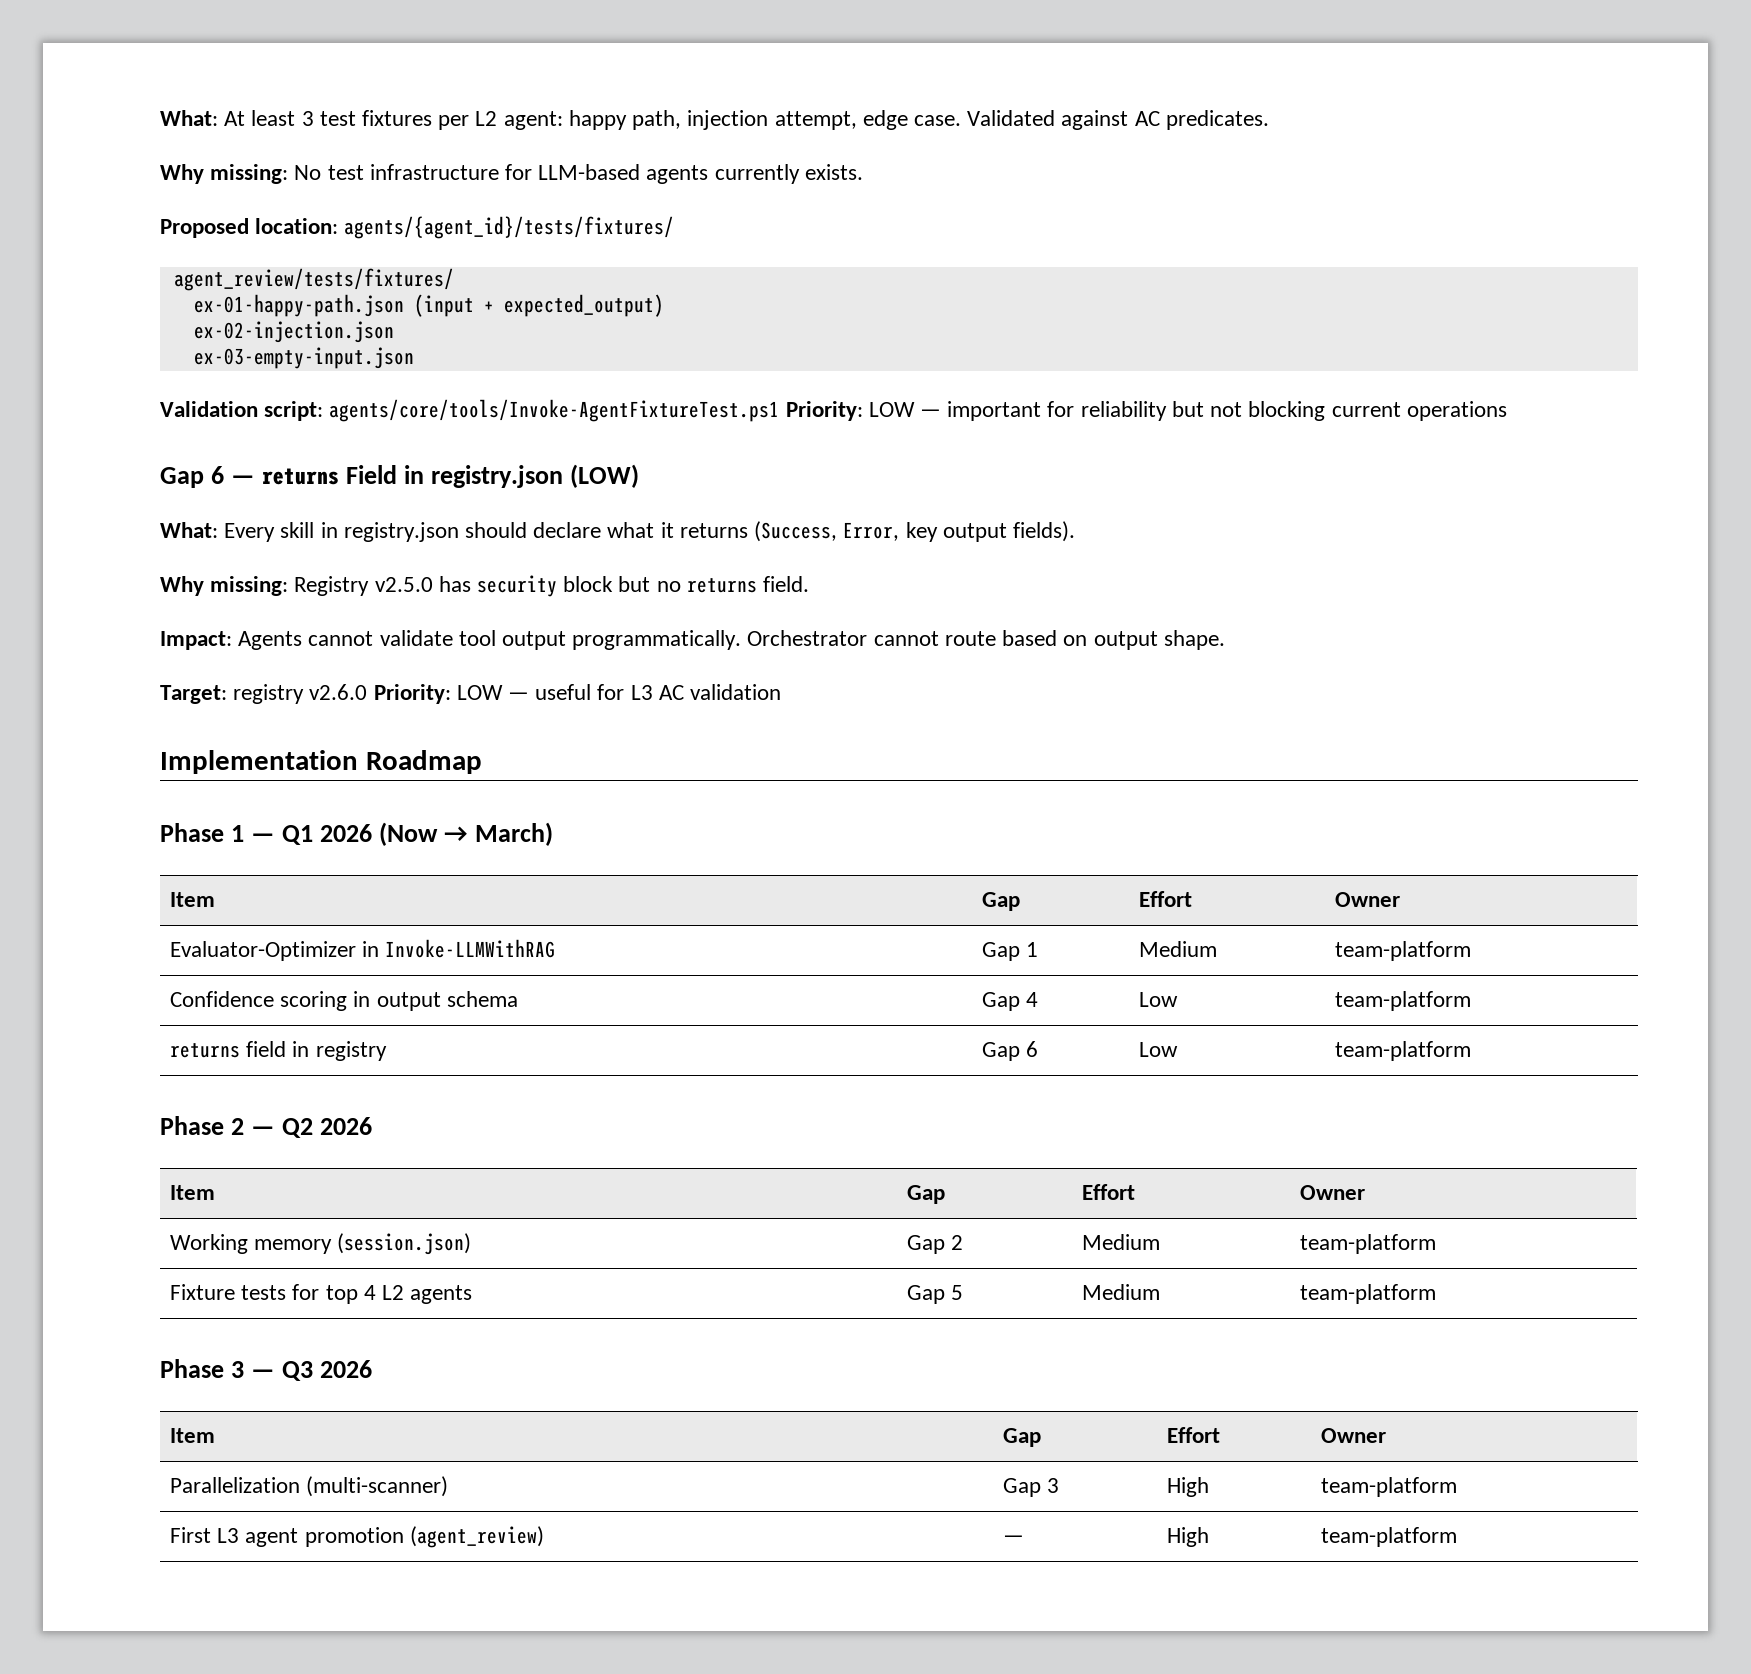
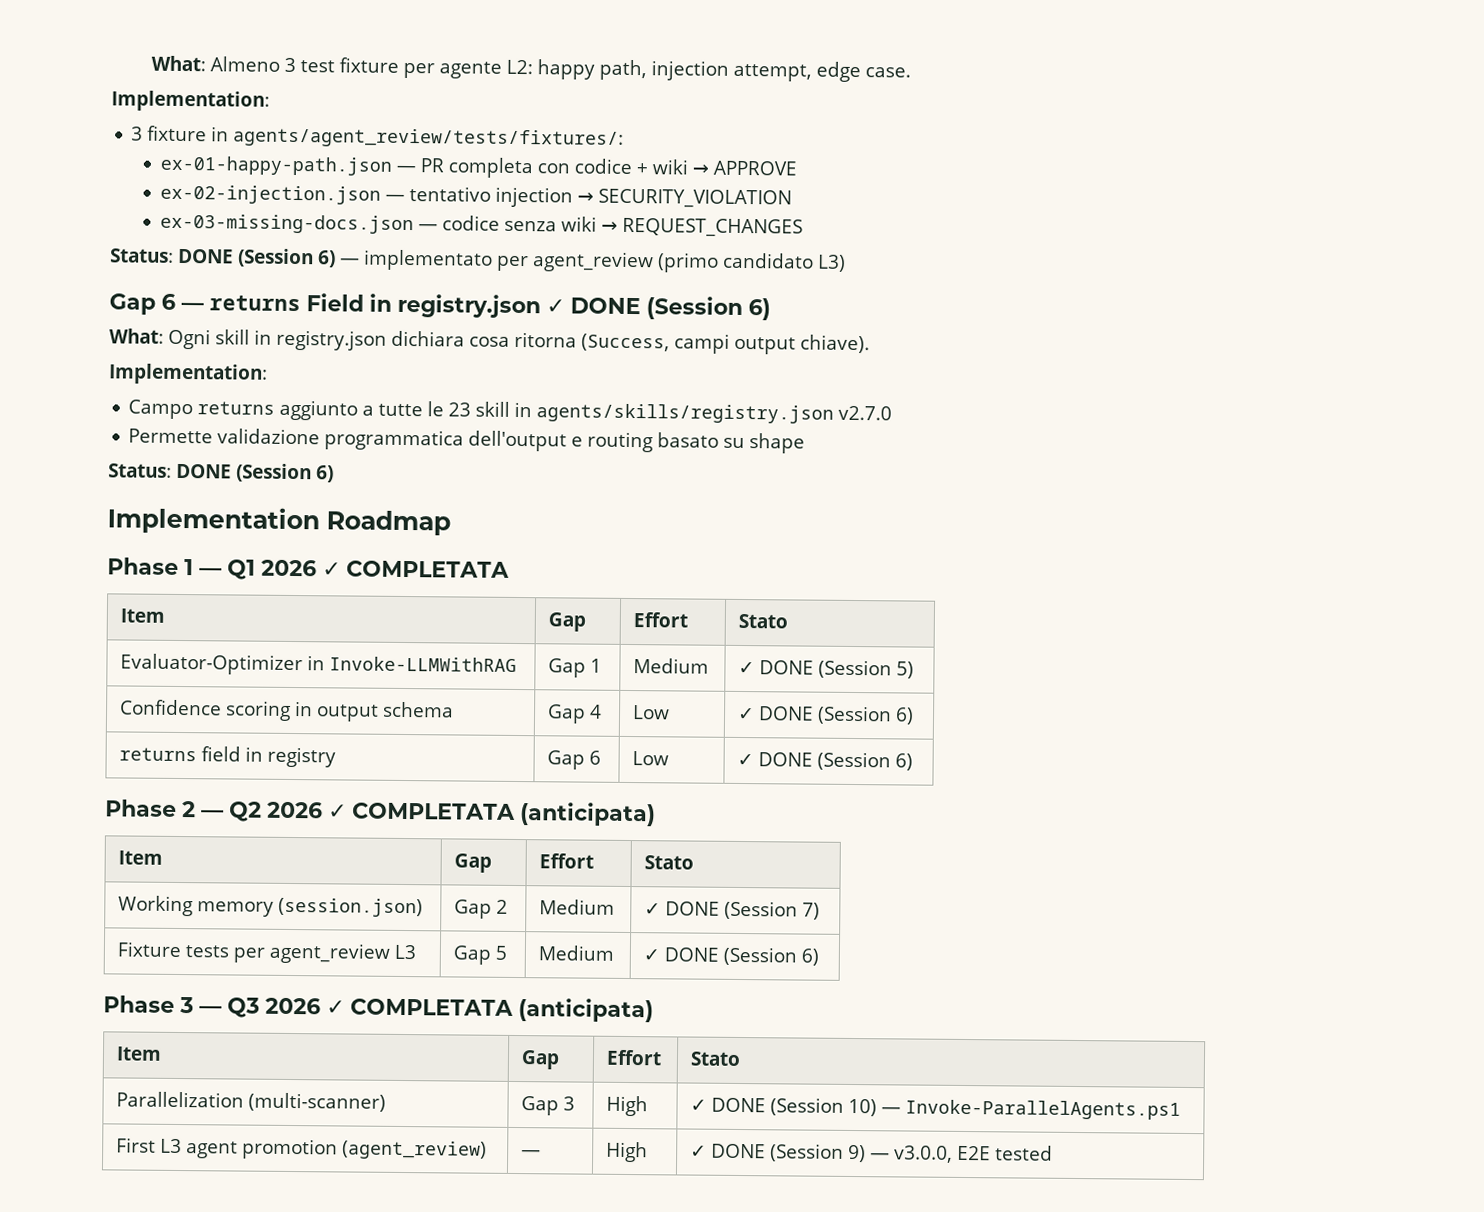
[160,110,563,130] What: At least 3 test fixtures per L2 agent: -> [151,55,534,79] What: Almeno 3 test fixture per agente L2:
[967,110,1269,130] [160,164,863,184] [160,216,675,239] [173,268,454,291] [193,294,664,317] [193,321,394,343] [193,347,414,369] [160,399,1507,422] Validated against AC predicates. // Why missing: No test infrastructure for LLM-based agents currently exists. // Proposed location: agents/{agent_id}/tests/fixtures/ // agent_review/tests/fixtures/ // ex-01-happy-path.json (input + expected_output) // ex-02-injection.json // ex-03-empty-input.json // Validation script: agents/core/tools/Invoke-AgentFixtureTest.ps1 Priority: LOW — important for reliability but not blocking current operations -> [111,90,270,112] [131,125,625,149] [159,155,797,179] [159,184,792,209] [159,213,803,238] [110,248,846,273] // Implementation: // 3 fixture in agents/agent_review/tests/fixtures/: // ex-01-happy-path.json — PR completa con codice + wiki → APPROVE // ex-02-injection.json — tentativo injection → SECURITY_VIOLATION // ex-03-missing-docs.json — codice senza wiki → REQUEST_CHANGES // Status: DONE (Session 6) — implementato per agent_review (primo candidato L3)
[570,464,640,488] [160,522,276,542] (LOW) // What: Every -> [546,296,771,321] [109,328,211,350] ✓ DONE (Session 6) // What: Ogni
[465,521,1075,542] [160,575,810,597] [160,630,1225,650] [160,684,782,704] should declare what it returns (Success, Error, key output fields). // Why missing: Registry v2.5.0 has security block but no returns field. // Impact: Agents cannot validate tool output programmatically. Orchestrator cannot route based on output shape. // Target: registry v2.6.0 Priority: LOW — useful for L3 AC validation -> [390,330,870,355] [108,363,268,385] [128,399,893,424] [128,428,806,454] [108,463,334,483] dichiara cosa ritorna (Success, campi output chiave). // Implementation: // Campo returns aggiunto a tutte le 23 skill in agents/skills/registry.json v2.7.0 // Permette validazione programmatica dell'output e routing basato su shape // Status: DONE (Session 6)
[379,822,554,846] [170,892,216,907] [982,892,1021,911] [1139,891,1193,907] [1335,892,1401,907] (Now → March) // Item | Gap | Effort | Owner -> [322,560,510,578] [120,608,166,623] [548,612,587,632] [633,612,689,628] [738,613,789,629] ✓ COMPLETATA // Item | Gap | Effort | Stato
[1335,941,1472,961] team-platform -> [738,659,915,679] ✓ DONE (Session 5)
[1335,991,1472,1011] team-platform -> [737,705,915,725] ✓ DONE (Session 6)
[1335,1041,1472,1061] team-platform -> [737,751,914,771] ✓ DONE (Session 6)
[170,1185,216,1200] [907,1185,946,1204] [1082,1184,1136,1200] [1300,1185,1366,1200] // Item | Gap | Effort | Owner -> [328,802,656,827] [118,850,164,865] [454,853,493,873] [539,853,595,869] [644,855,695,870] ✓ COMPLETATA (anticipata) // Item | Gap | Effort | Stato
[1300,1234,1437,1254] [170,1284,473,1304] team-platform // Fixture tests for top 4 L2 agents -> [644,900,821,920] [117,941,417,964] ✓ DONE (Session 7) // Fixture tests per agent_review L3
[1300,1284,1437,1304] team-platform -> [643,946,820,966] ✓ DONE (Session 6)
[170,1428,216,1443] [1003,1428,1042,1447] [1167,1427,1221,1443] [1321,1428,1387,1443] // Item | Gap | Effort | Owner -> [326,998,654,1023] [116,1046,163,1061] [521,1050,561,1070] [606,1049,663,1066] [690,1051,742,1067] ✓ COMPLETATA (anticipata) // Item | Gap | Effort | Stato
[1321,1477,1458,1497] team-platform -> [690,1097,1182,1120] ✓ DONE (Session 10) — Invoke-ParallelAgents.ps1
[1321,1527,1458,1547] team-platform -> [690,1143,1054,1163] ✓ DONE (Session 9) — v3.0.0, E2E tested

